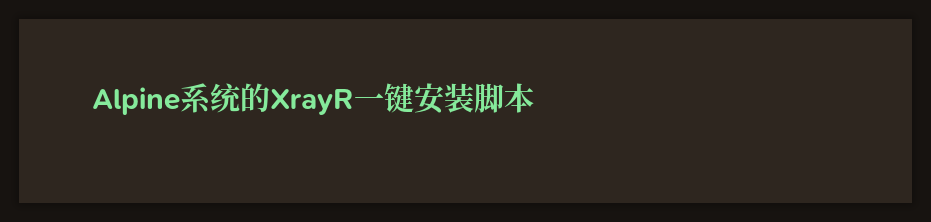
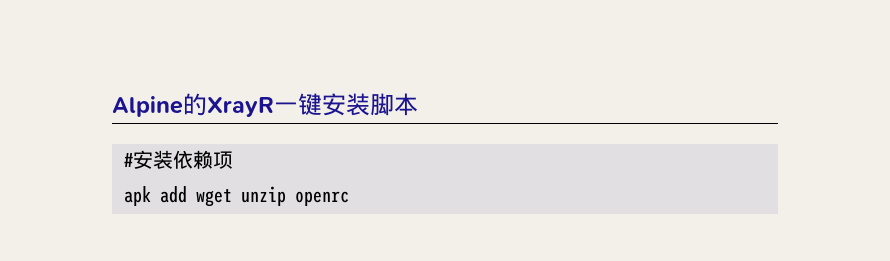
[180,83,242,114] 系统 -> (183, 106) none
(534, 98) none -> [124,150,234,169] [124,186,350,207] // #安装依赖项 // apk add wget unzip openrc

